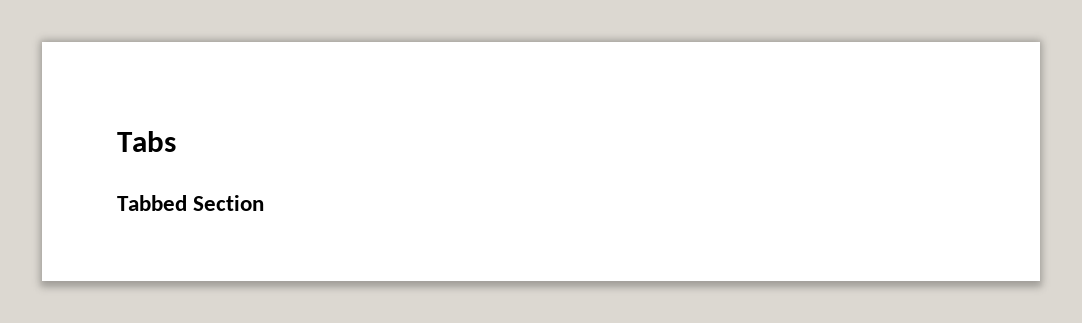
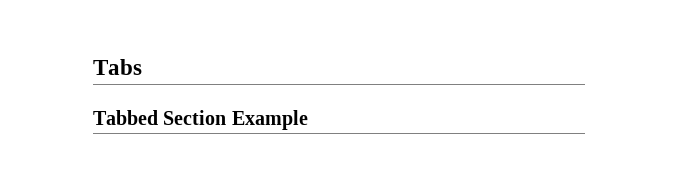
(265, 203) none -> [231,110,308,130] Example

